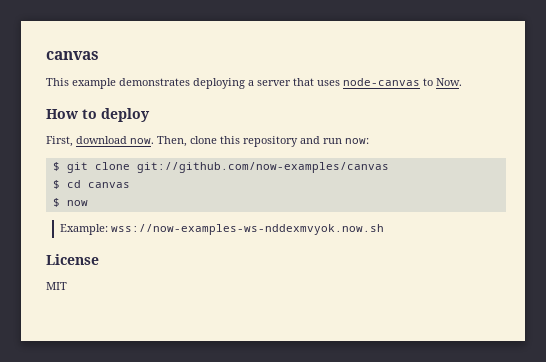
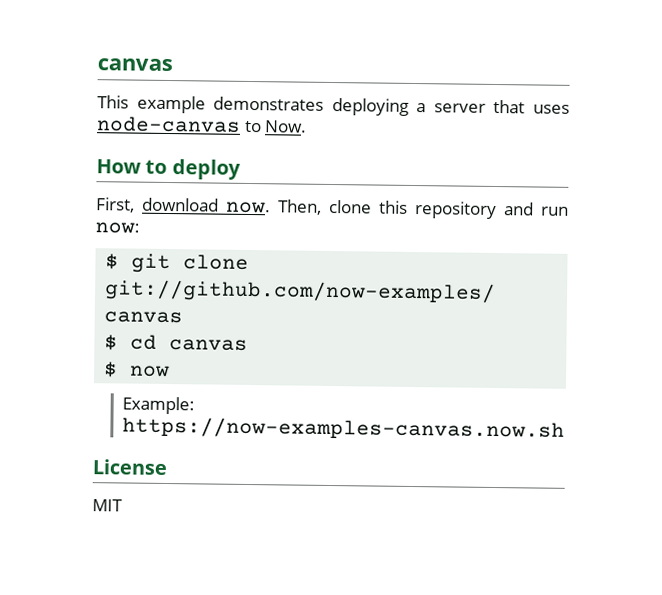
[110,224,384,235] wss://now-examples-ws-nddexmvyok.now.sh -> [122,416,566,441] https://now-examples-canvas.now.sh

